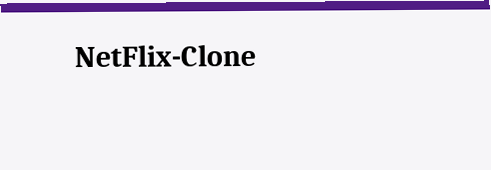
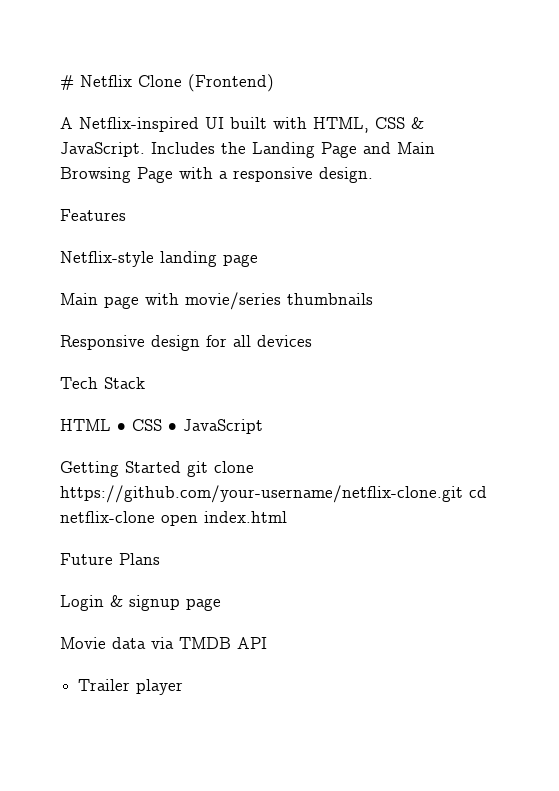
[74,43,256,68] NetFlix-Clone -> [60,74,274,92] [60,117,424,133] [60,142,435,158] [60,167,373,183] [60,209,126,221] [60,251,258,267] [60,292,373,310] [60,335,312,351] [60,377,145,389] [60,419,263,434] [60,461,254,477] [60,485,487,503] [60,511,287,526] [60,553,160,565] [60,595,221,611] [60,637,267,649] [78,679,184,695] # Netflix Clone (Frontend) // A Netflix-inspired UI built with HTML, CSS & JavaScript. Includes the Landing Page and Main Browsing Page with a responsive design. // Features // Netflix-style landing page // Main page with movie/series thumbnails // Responsive design for all devices // Tech Stack // HTML • CSS • JavaScript // Getting Started git clone https://github.com/your-username/netflix-clone.git cd netflix-clone open index.html // Future Plans // Login & signup page // Movie data via TMDB API // Trailer player

